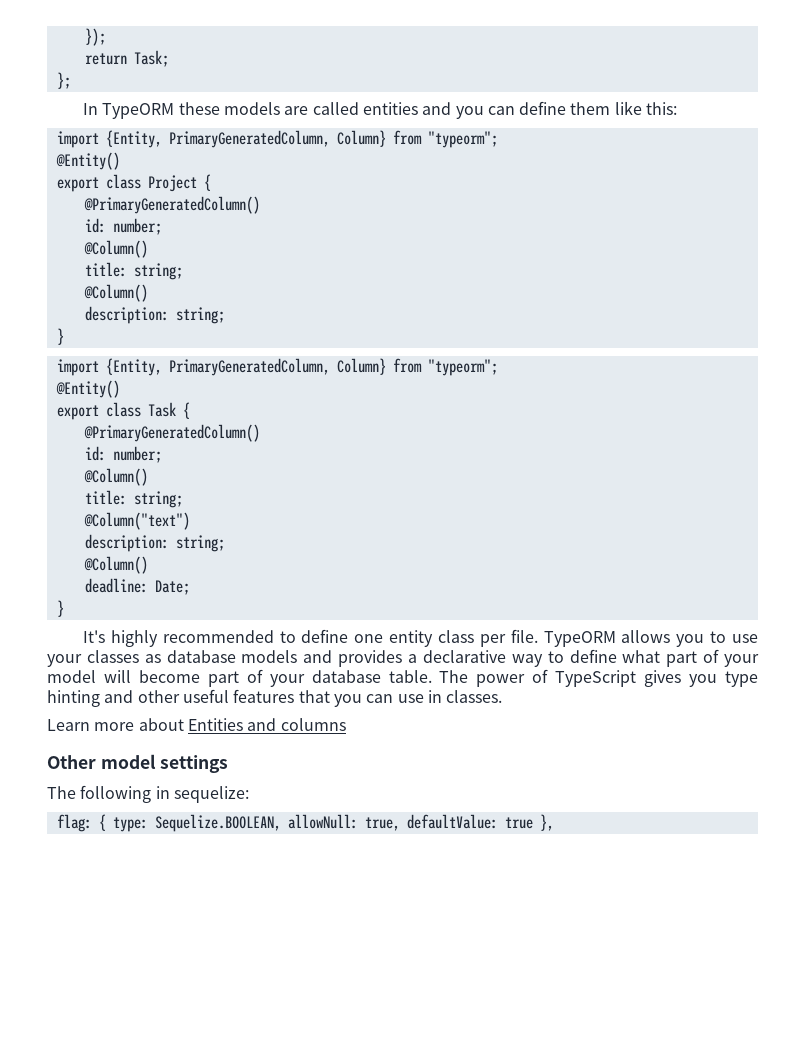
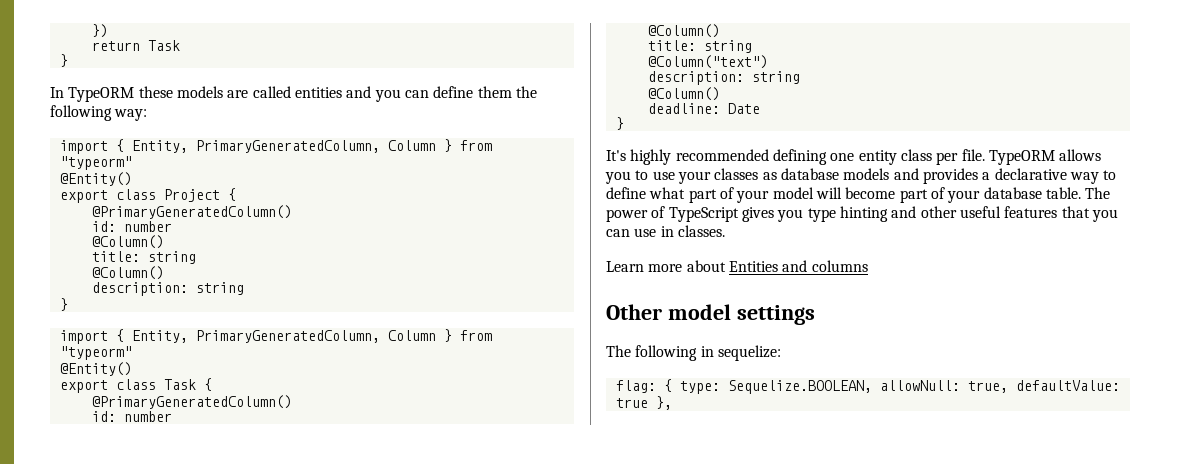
[84,28,106,46] }); -> [91,24,108,38] })
[133,50,169,67] [56,72,71,89] Task; // }; -> [147,40,180,51] [59,54,68,67] Task // }
[614,101,678,115] [56,130,498,148] like this: // import {Entity, PrimaryGeneratedColumn, Column} from "typeorm"; -> [515,86,537,98] [50,105,148,121] [59,139,492,154] [59,156,132,170] the following way: // import { Entity, PrimaryGeneratedColumn, Column } from "typeorm"
[112,218,162,235] [83,240,148,258] [84,262,183,280] number; // @Column() // title: string; -> [123,221,172,232] [91,235,164,249] [91,251,196,264] number // @Column() // title: string
[175,307,225,324] string; -> [195,282,244,295] string
[105,358,498,376] {Entity, PrimaryGeneratedColumn, Column} from "typeorm"; -> [115,329,492,343] [59,346,132,360] { Entity, PrimaryGeneratedColumn, Column } from "typeorm"
[112,446,162,463] [83,468,148,486] [84,490,183,508] number; // @Column() // title: string; -> [123,411,172,422] [647,24,720,38] [647,40,752,53] number // @Column() // title: string
[175,535,225,552] string; -> [751,71,800,84] string
[154,580,190,595] Date; -> [727,103,760,114] Date
[279,629,349,643] to define -> [772,149,827,165] defining

